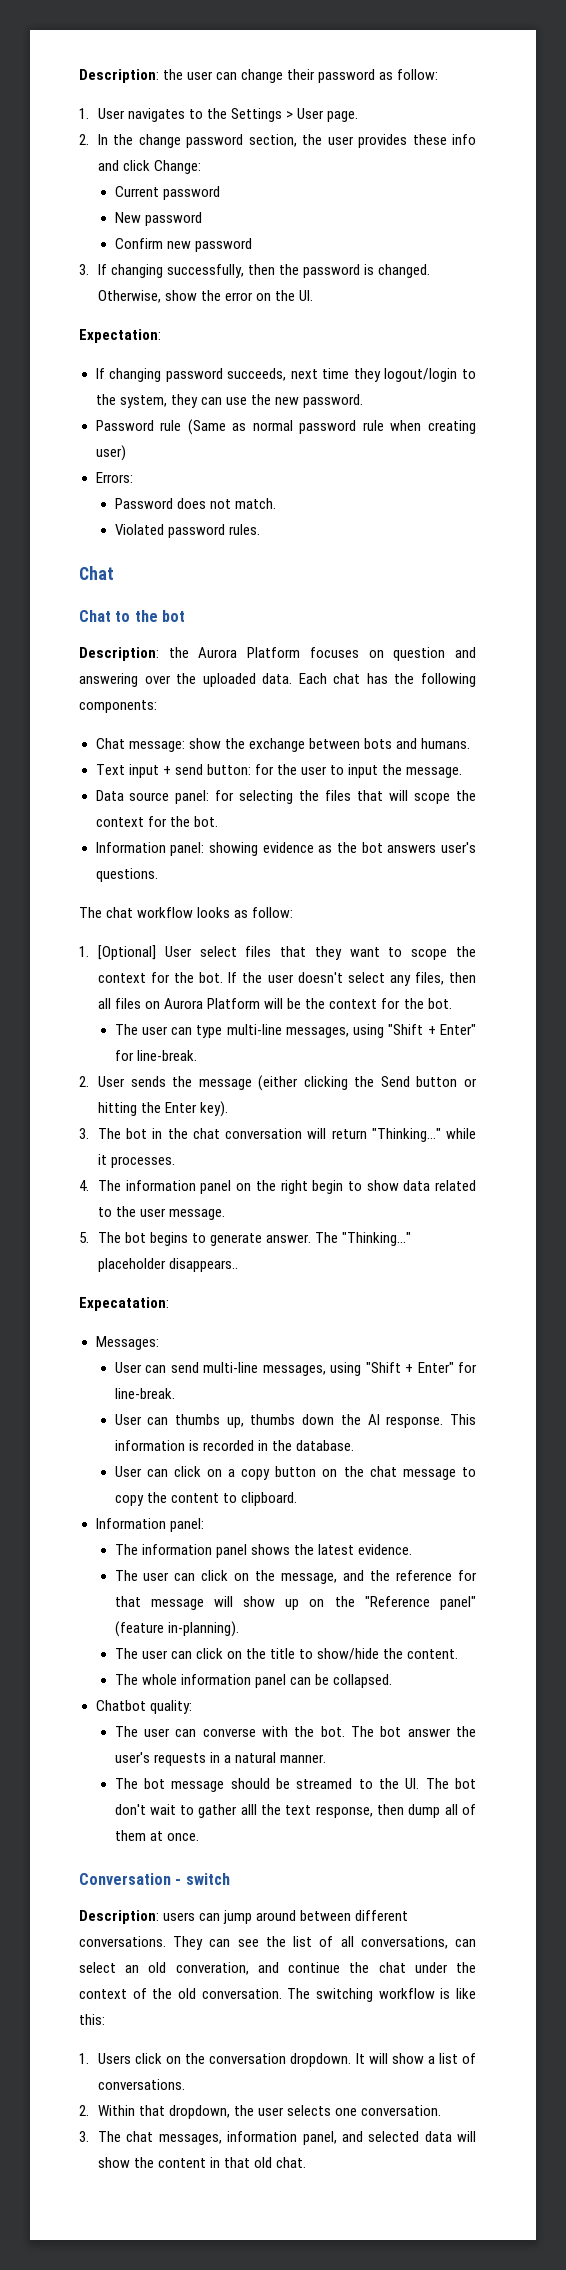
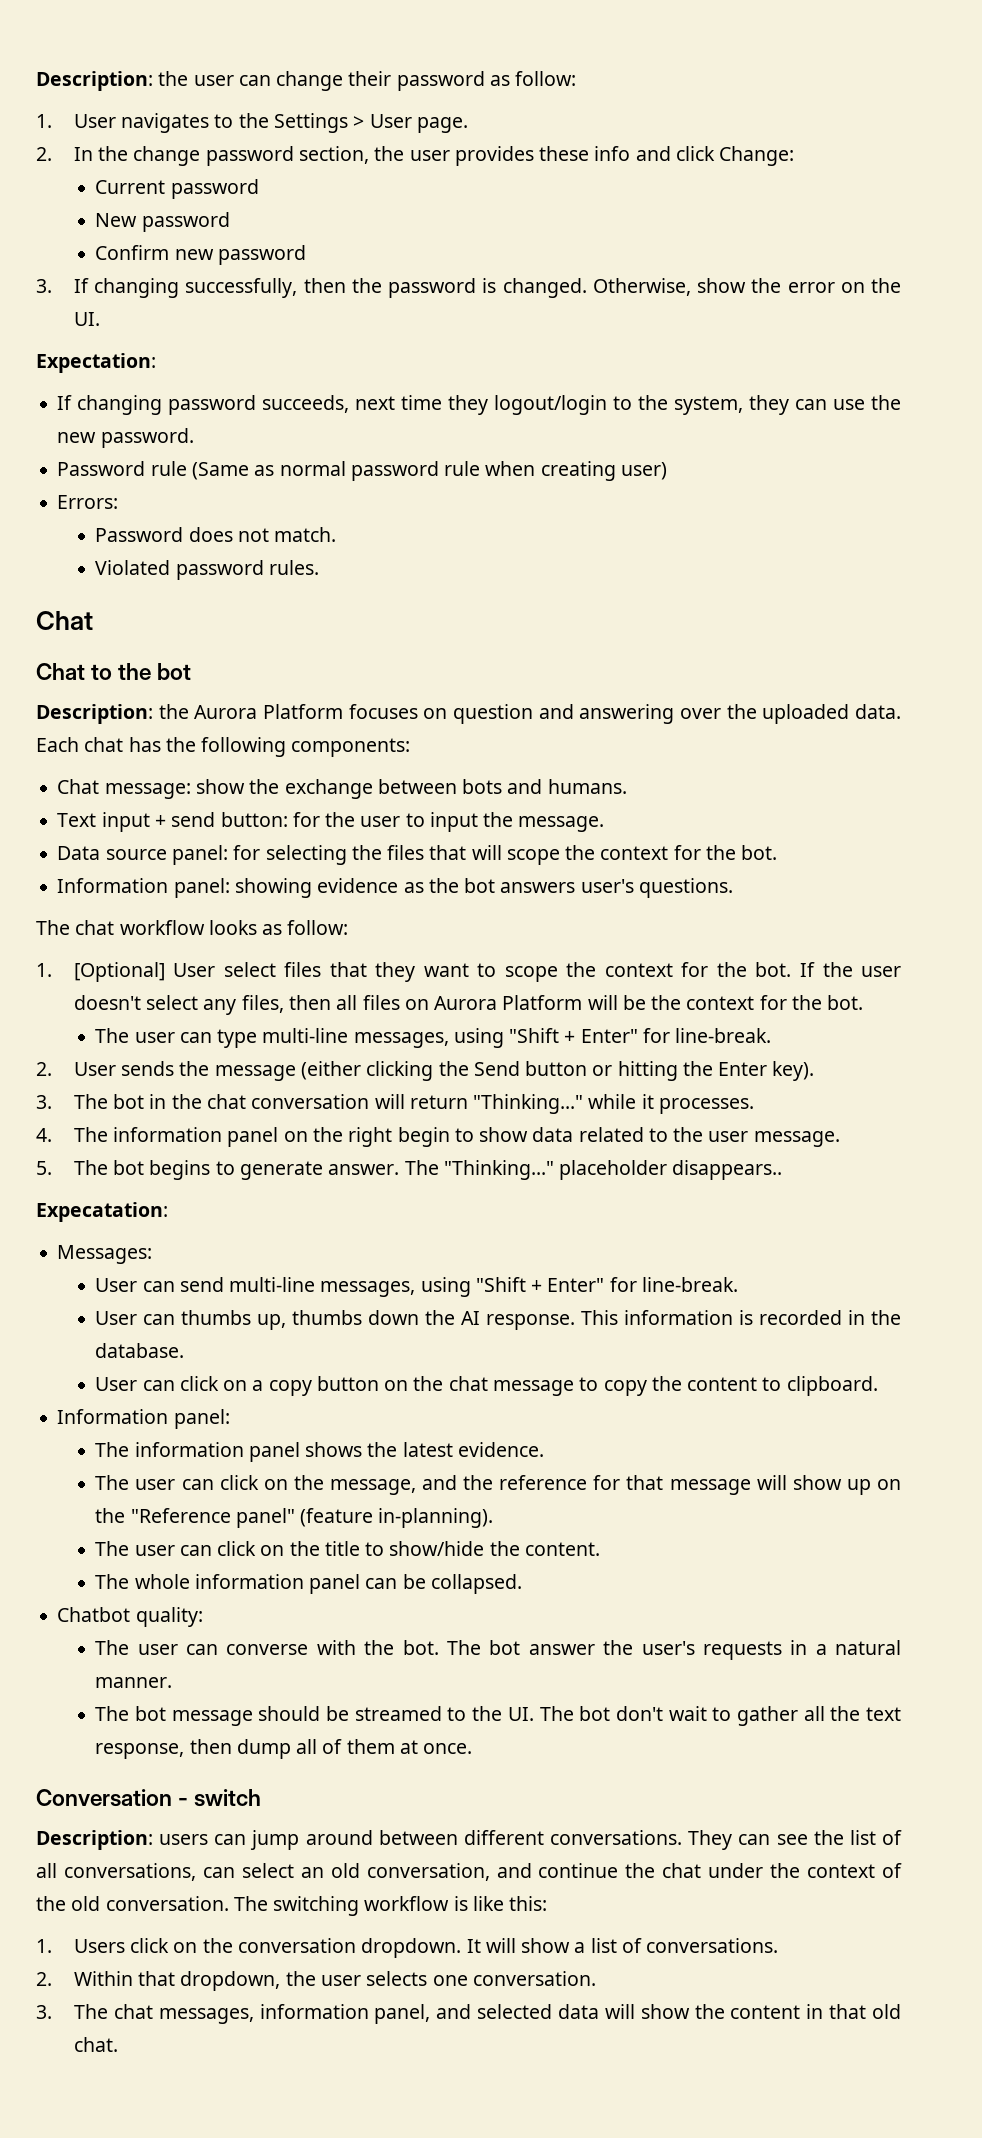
[240,1804,257,1815] alll -> [803,1706,825,1721] all
[175,1962,249,1975] converation, -> [366,1863,490,1881] conversation,

